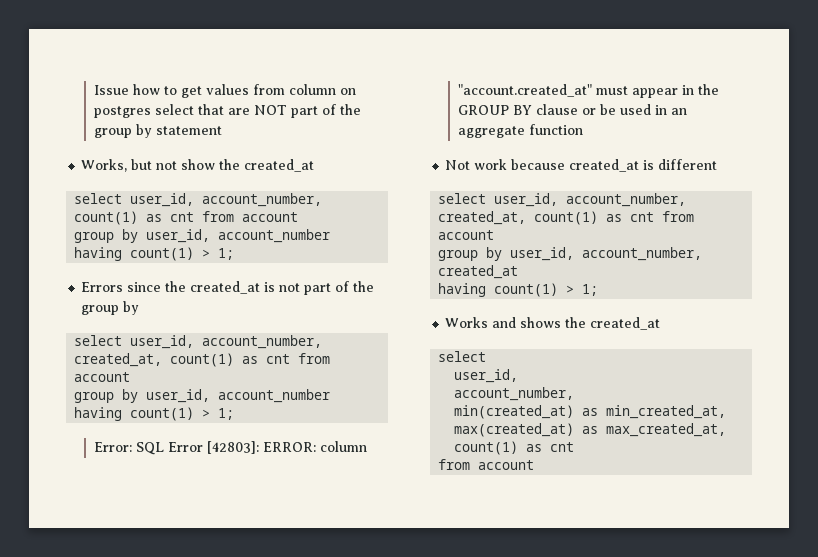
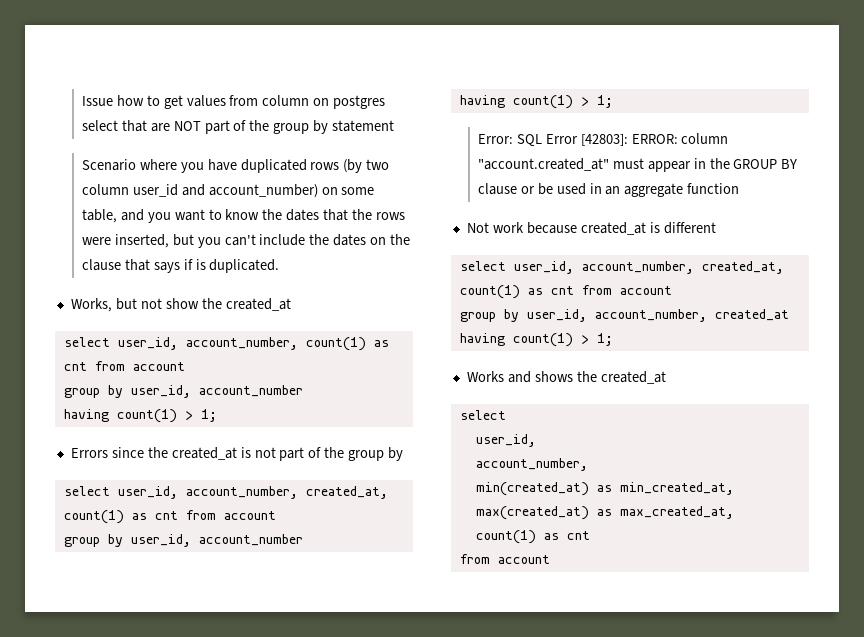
(222, 130) none -> [81,159,390,173] [81,184,375,198] [81,209,406,223] [81,234,411,248] [81,259,280,273] // Scenario where you have duplicated rows (by two column user_id and account_number) on some table, and you want to know the dates that the rows were inserted, but you can't include the dates on the clause that says if is duplicated.

